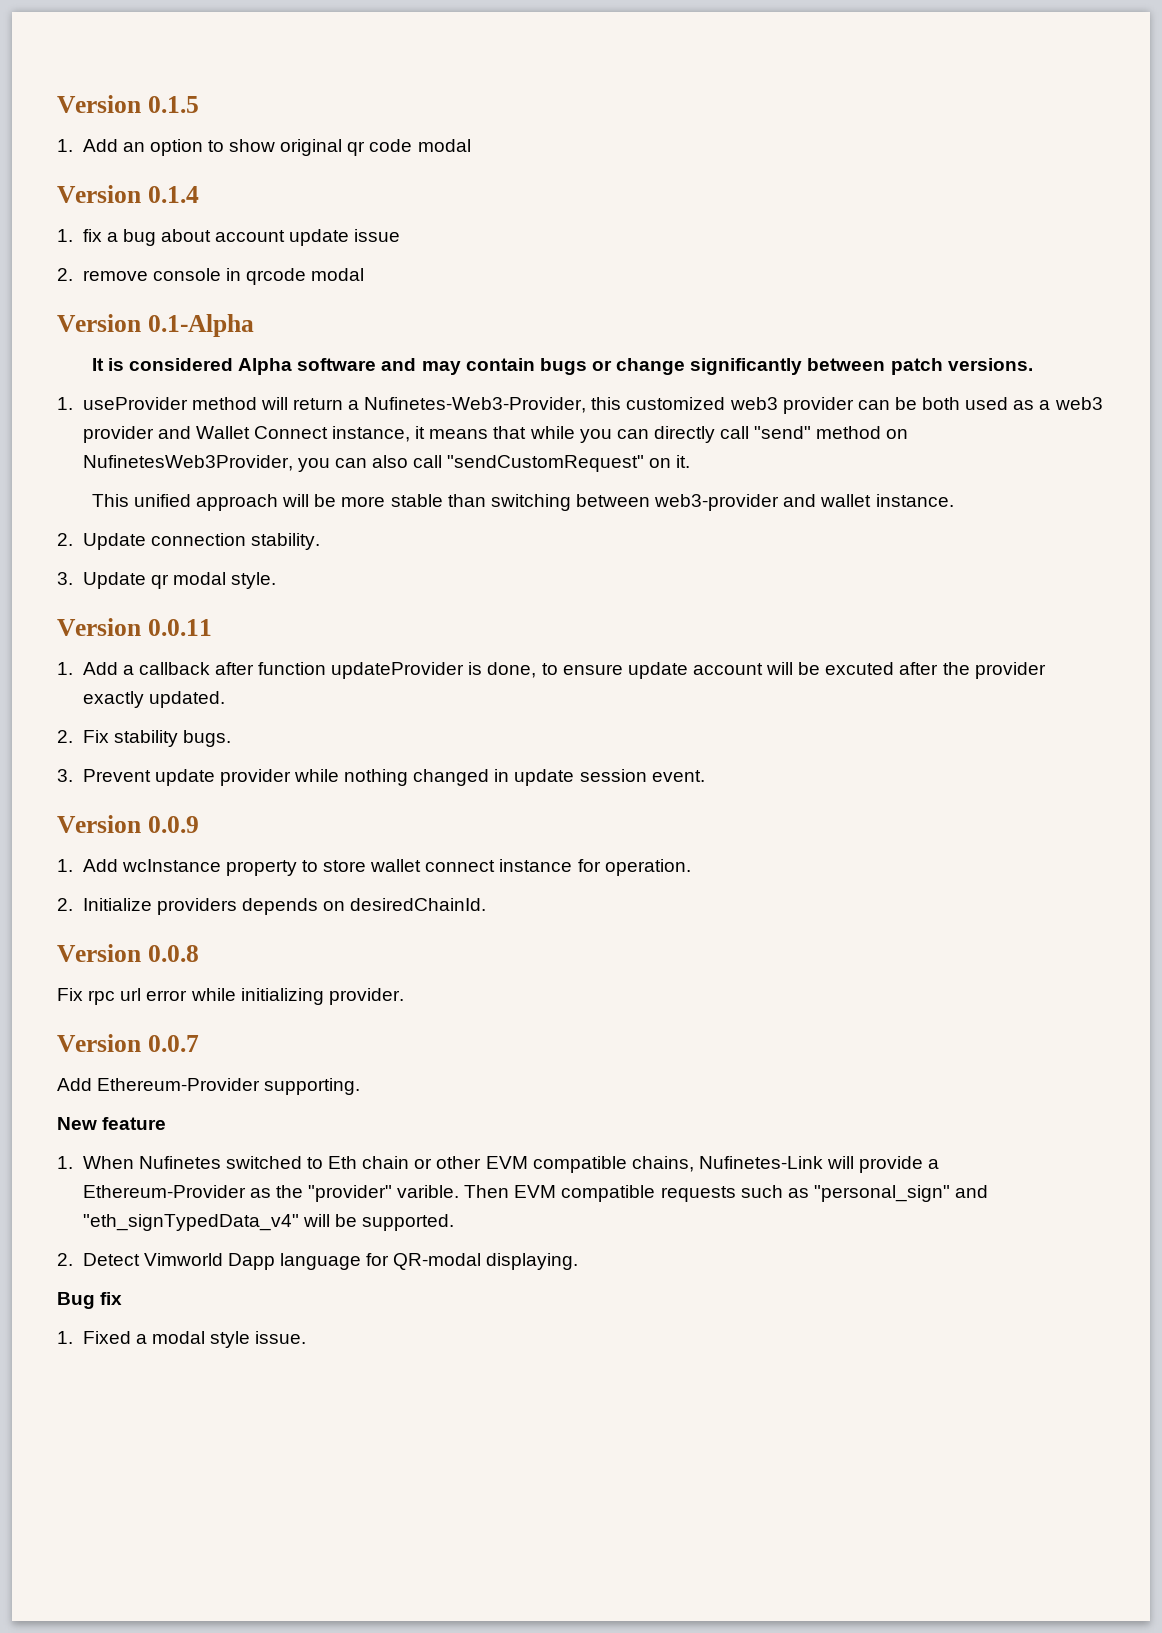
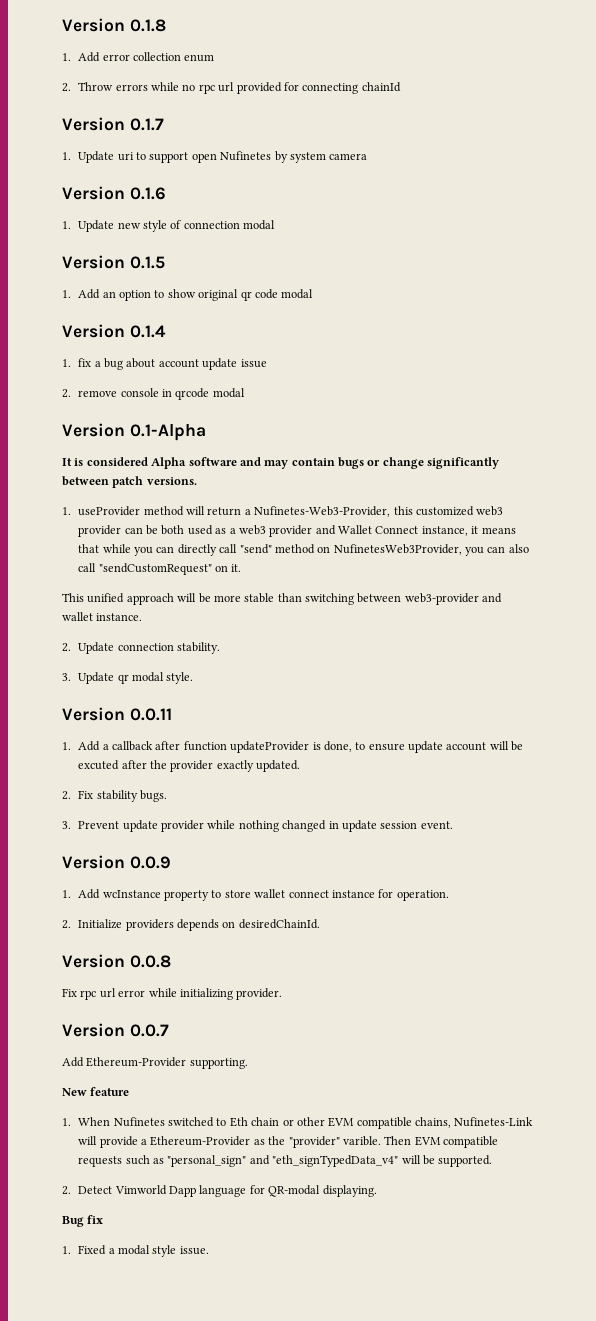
[57,95,141,113] Version -> [62,18,166,32] [62,52,215,62] [62,82,401,94] [62,117,164,131] [62,151,368,163] [62,186,166,200] [62,220,276,232] [62,255,125,269] Version 0.1.8 // 1. Add error collection enum // 2. Throw errors while no rpc url provided for connecting chainId // Version 0.1.7 // 1. Update uri to support open Nufinetes by system camera // Version 0.1.6 // 1. Update new style of connection modal // Version

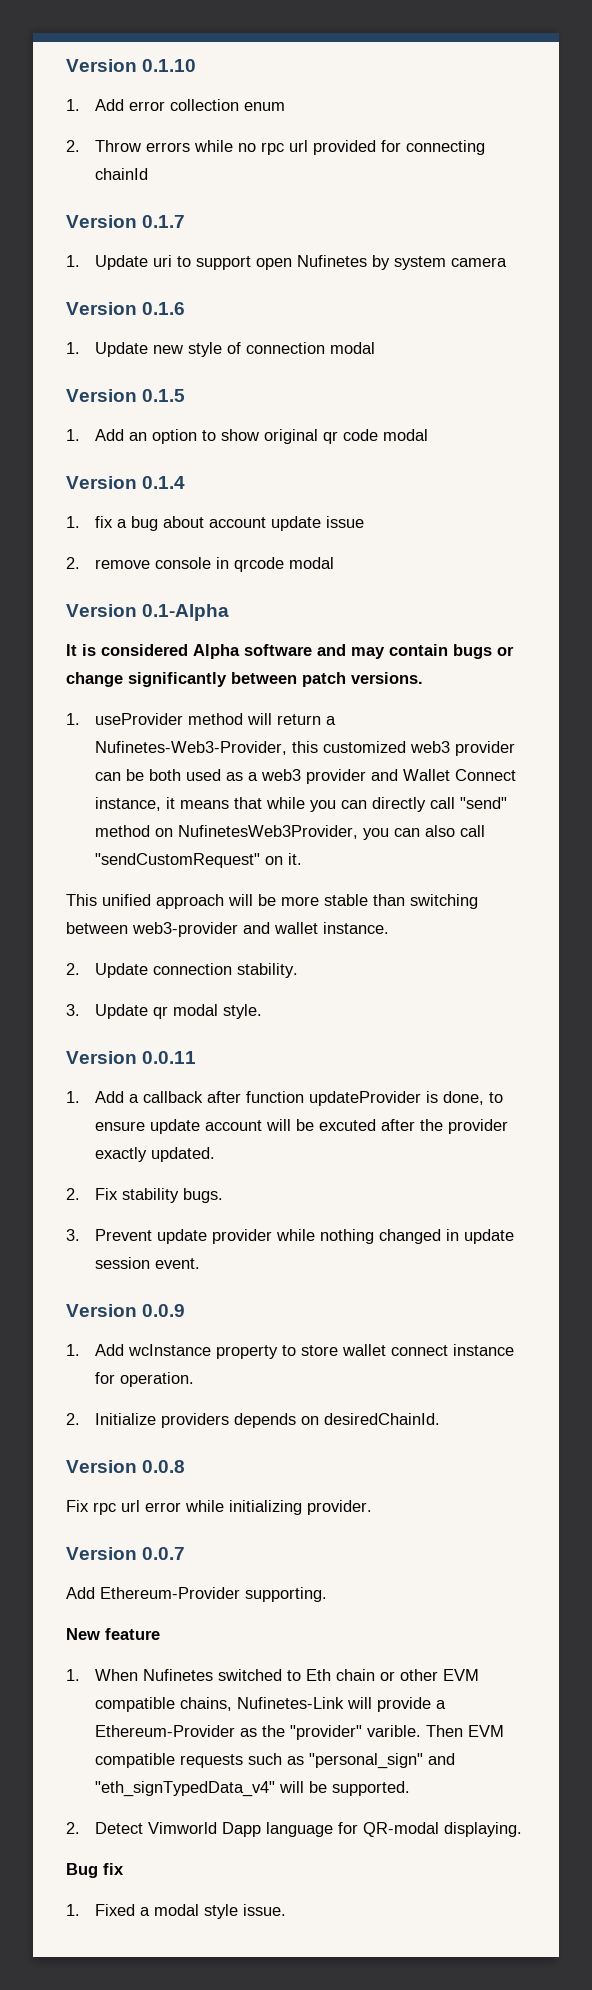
[62,18,166,32] Version 0.1.8 -> [66,59,197,72] Version 0.1.10

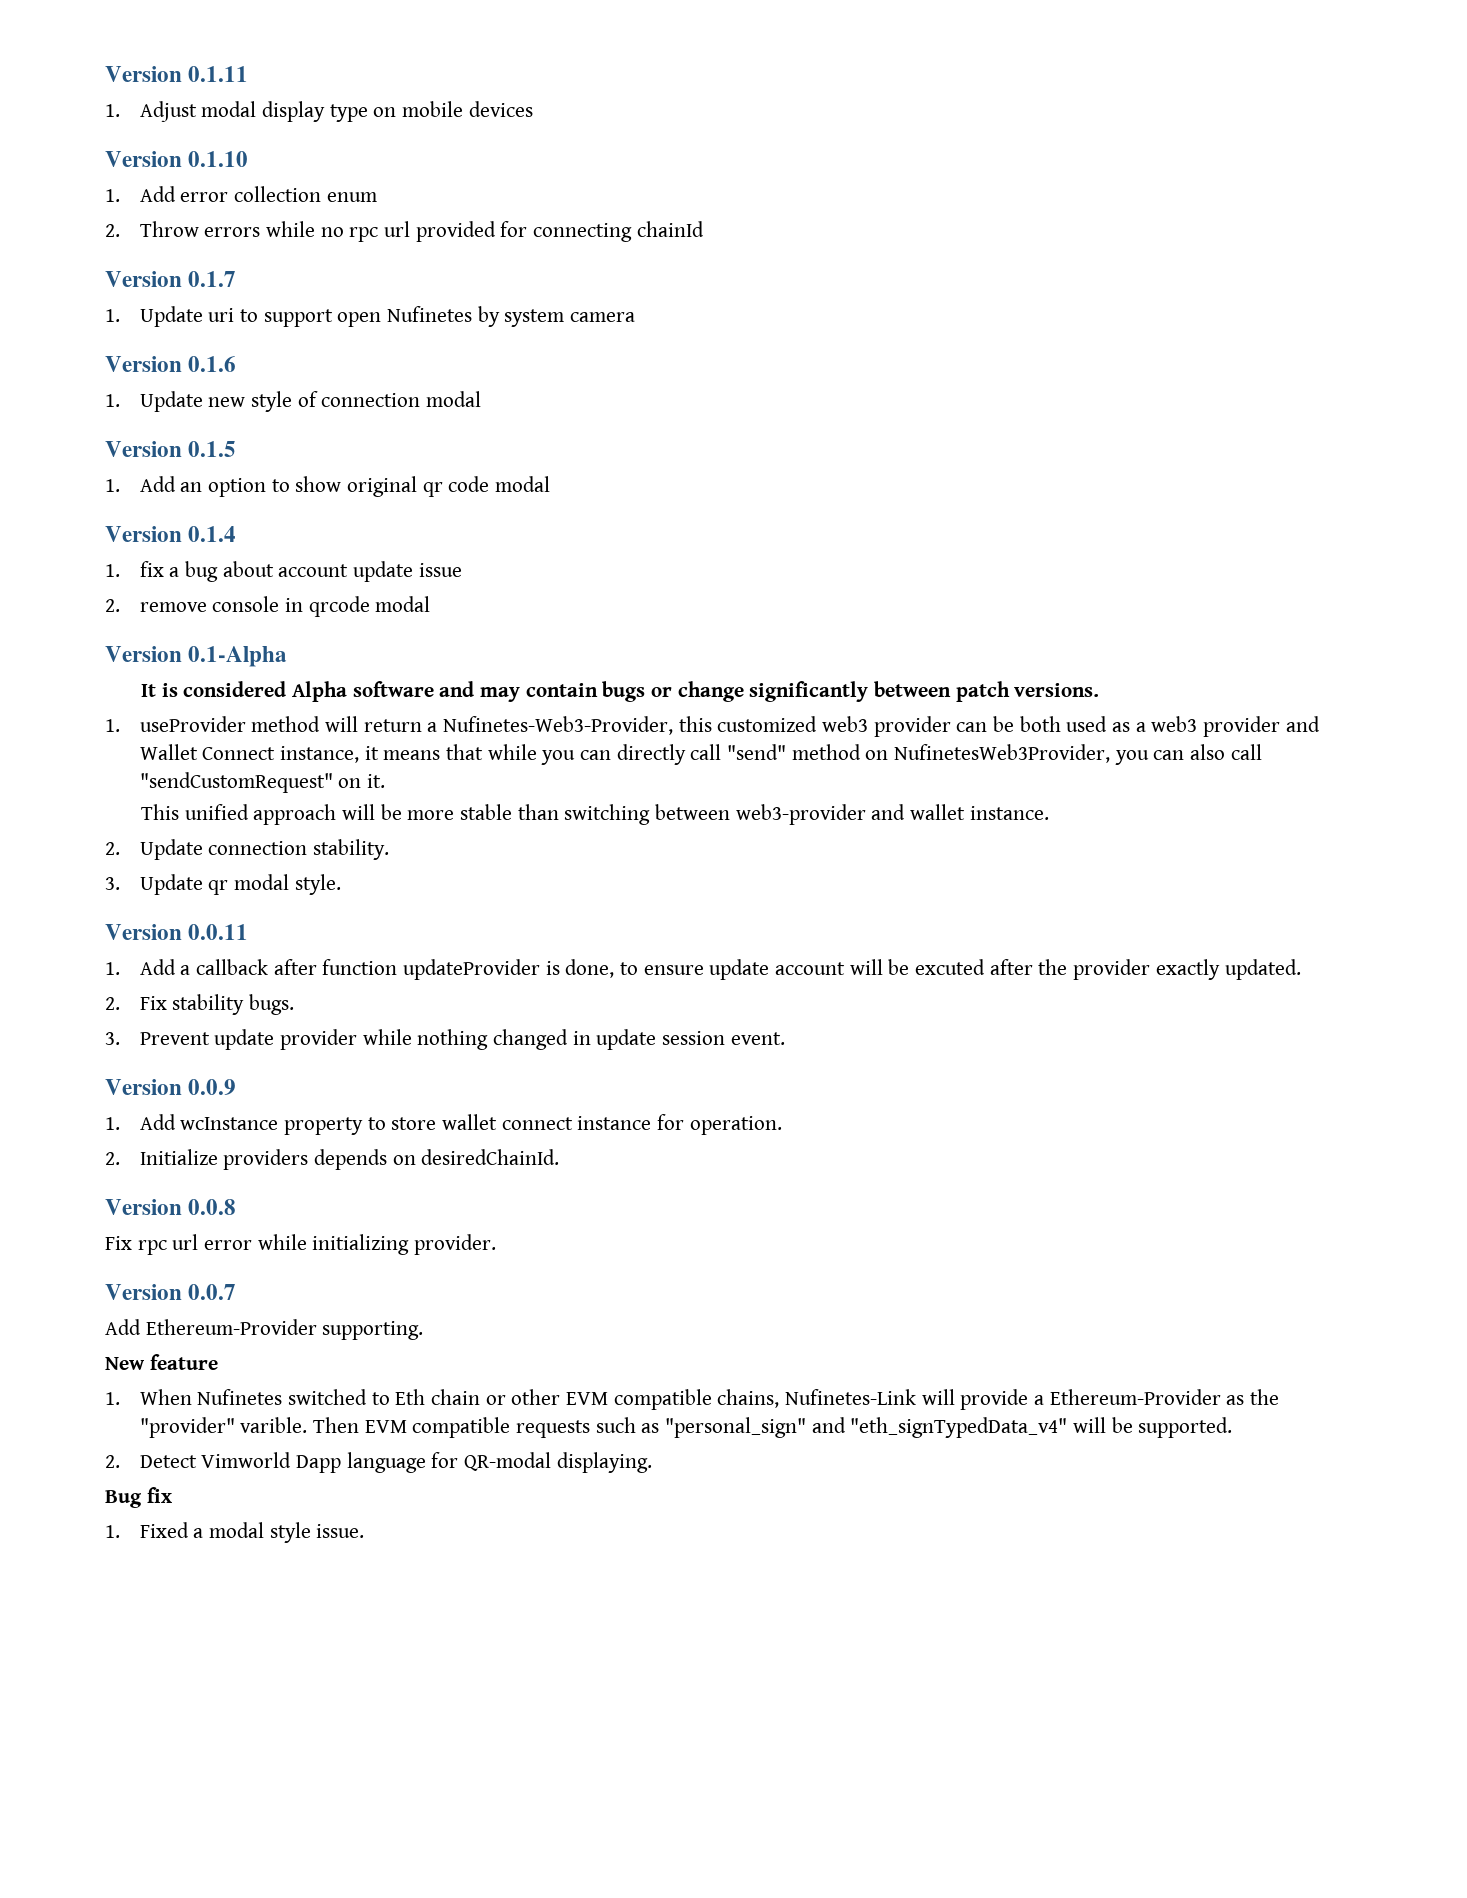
[66,59,137,72] Version -> [105,66,249,82] [105,101,533,122] [105,151,182,167] Version 0.1.11 // 1. Adjust modal display type on mobile devices // Version

